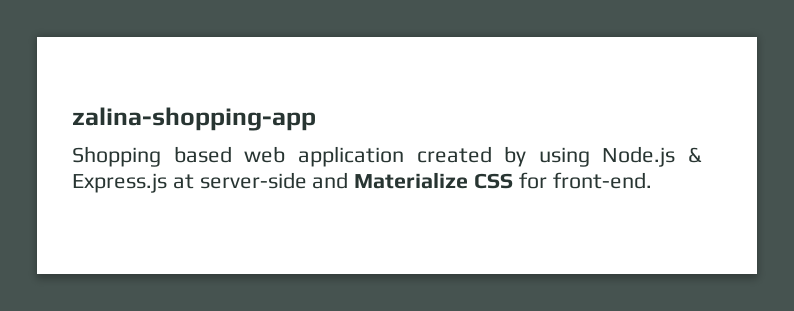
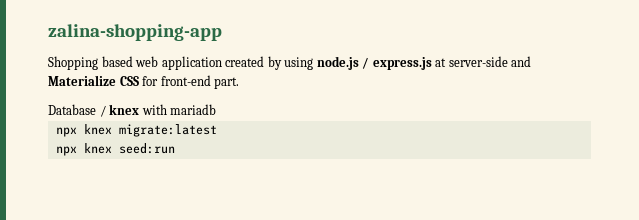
[602,146,702,167] [72,173,167,193] Node.js & Express.js -> [316,56,432,70] node.js / express.js
[552,172,652,189] front-end. -> [160,75,240,89] [48,104,217,117] [55,124,217,137] [55,143,175,156] front-end part. // Database / knex with mariadb // npx knex migrate:latest // npx knex seed:run

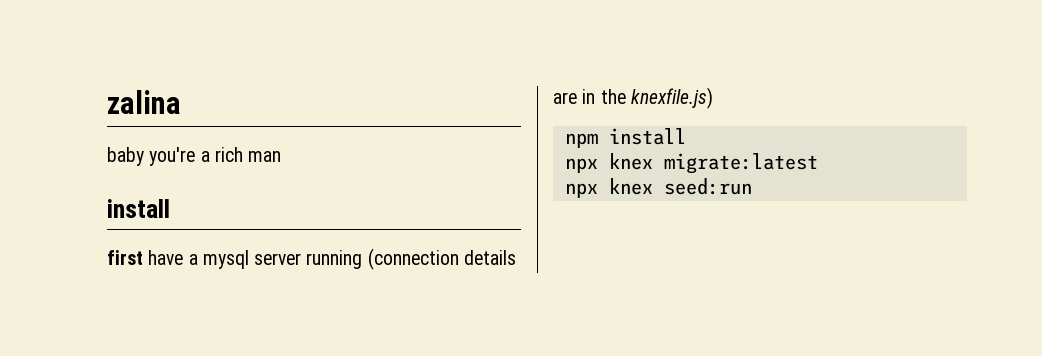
[48,24,222,41] [48,56,532,70] [48,75,240,89] [48,104,217,117] zalina-shopping-app // Shopping based web application created by using node.js / express.js at server-side and Materialize CSS for front-end part. // Database / knex with mariadb -> [107,90,181,114] [107,147,282,166] [107,199,170,218] [107,248,516,270] [553,87,713,109] [564,128,686,148] zalina // baby you're a rich man // install // first have a mysql server running (connection details are in the knexfile.js) // npm install

